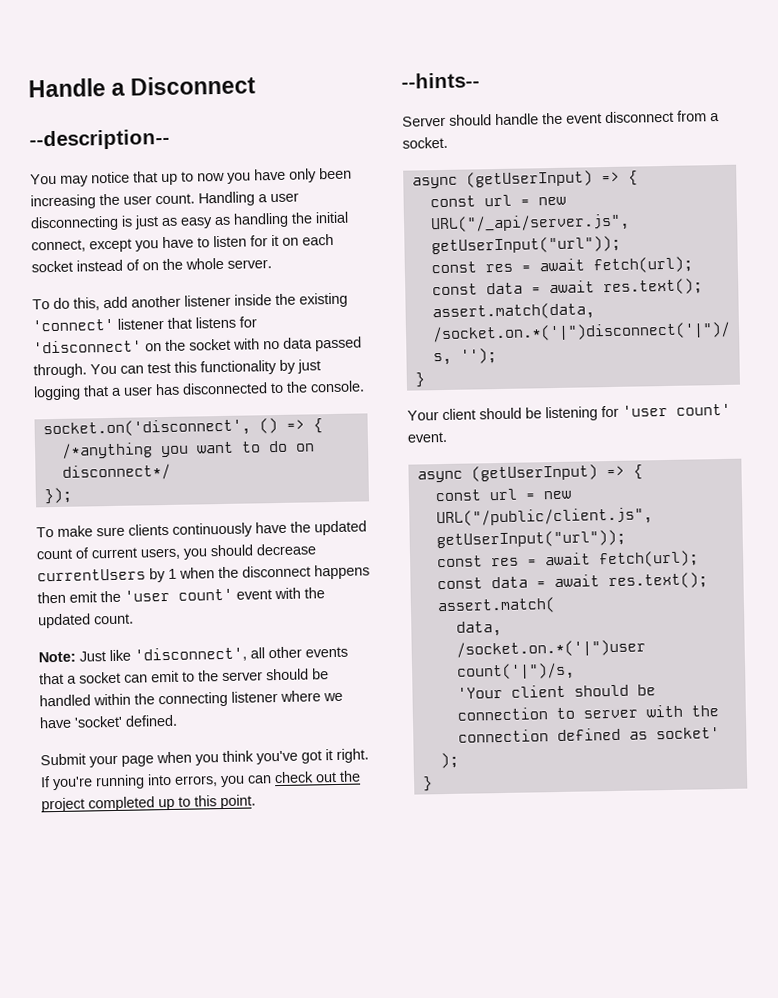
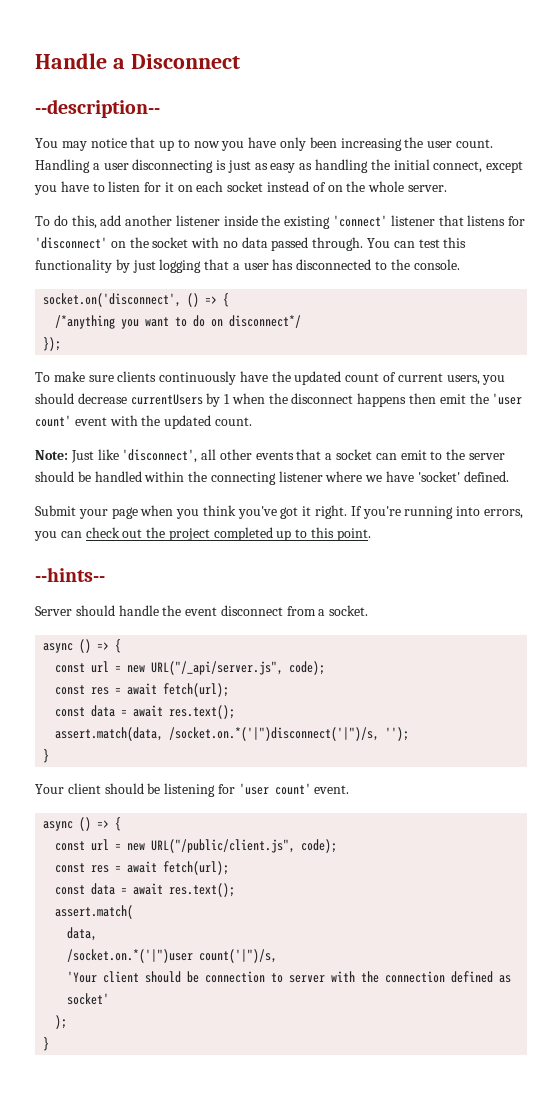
[465,170,593,188] (getUserInput) -> [79,639,92,653] ()
[430,235,621,255] getUserInput("url")); -> [289,661,326,675] code);
[470,464,598,482] (getUserInput) -> [79,817,92,831] ()
[435,529,626,549] getUserInput("url")); -> [301,839,338,853] code);

